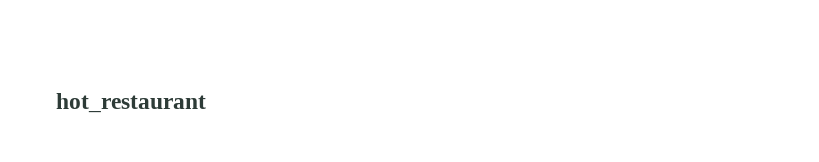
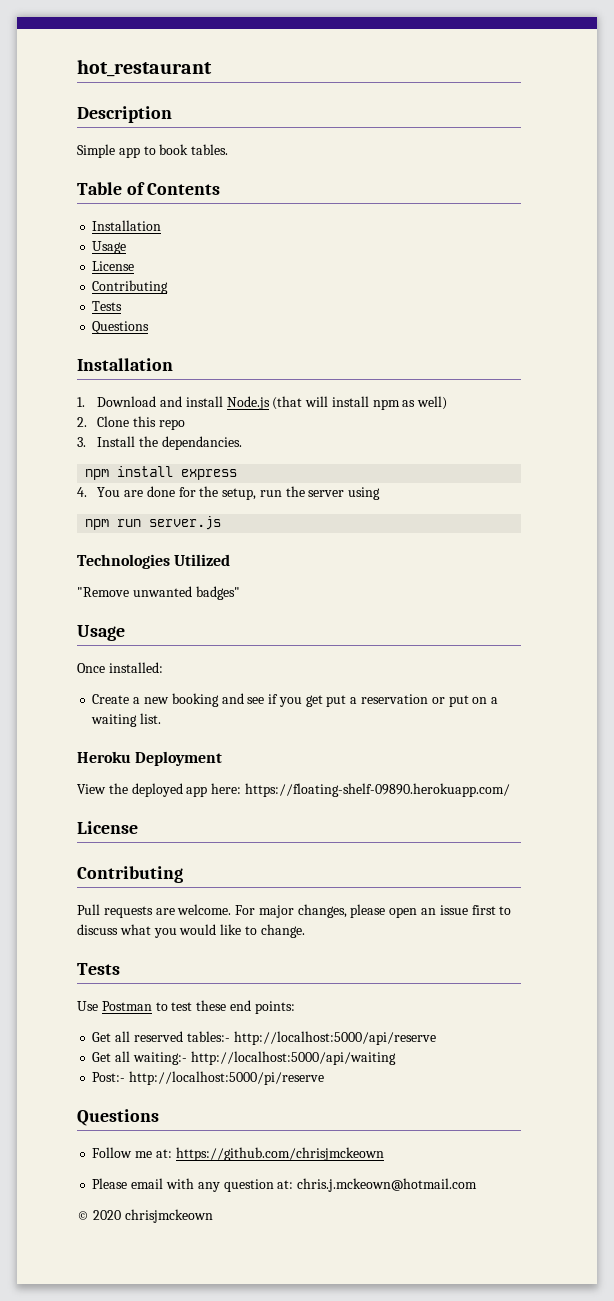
(206, 103) none -> [77,106,172,123] [77,144,229,158] [77,182,221,195] [92,220,162,231] [92,241,127,254] [92,261,135,271] [92,280,169,294] [92,301,123,311] [92,321,150,334] [77,358,173,371] [77,396,448,410] [77,416,185,430] [77,436,242,450] [85,466,238,480] [77,486,381,500] [85,516,222,530] [77,554,231,569] [77,586,240,600] [77,625,125,641] [77,662,163,673] [92,693,499,707] [91,713,162,727] [77,751,223,766] [77,783,510,797] [77,821,138,834] [77,866,183,883] [77,904,512,918] [77,924,305,938] [77,963,120,975] [77,1000,295,1014] [92,1031,436,1045] [92,1051,396,1065] [92,1071,325,1085] [77,1109,159,1126] [92,1147,384,1161] [92,1178,478,1192] [77,1209,213,1223] // Description // Simple app to book tables. // Table of Contents // Installation // Usage // License // Contributing // Tests // Questions // Installation // 1. Download and install Node.js (that will install npm as well) // 2. Clone this repo // 3. Install the dependancies. // npm install express // 4. You are done for the setup, run the server using // npm run server.js // Technologies Utilized // "Remove unwanted badges" // Usage // Once installed: // Create a new booking and see if you get put a reservation or put on a waiting list. // Heroku Deployment // View the deployed app here: https://floating-shelf-09890.herokuapp.com/ // License // Contributing // Pull requests are welcome. For major changes, please open an issue first to discuss what you would like to change. // Tests // Use Postman to test these end points: // Get all reserved tables:- http://localhost:5000/api/reserve // Get all waiting:- http://localhost:5000/api/waiting // Post:- http://localhost:5000/pi/reserve // Questions // Follow me at: https://github.com/chrisjmckeown // Please email with any question at: chris.j.mckeown@hotmail.com // © 2020 chrisjmckeown

